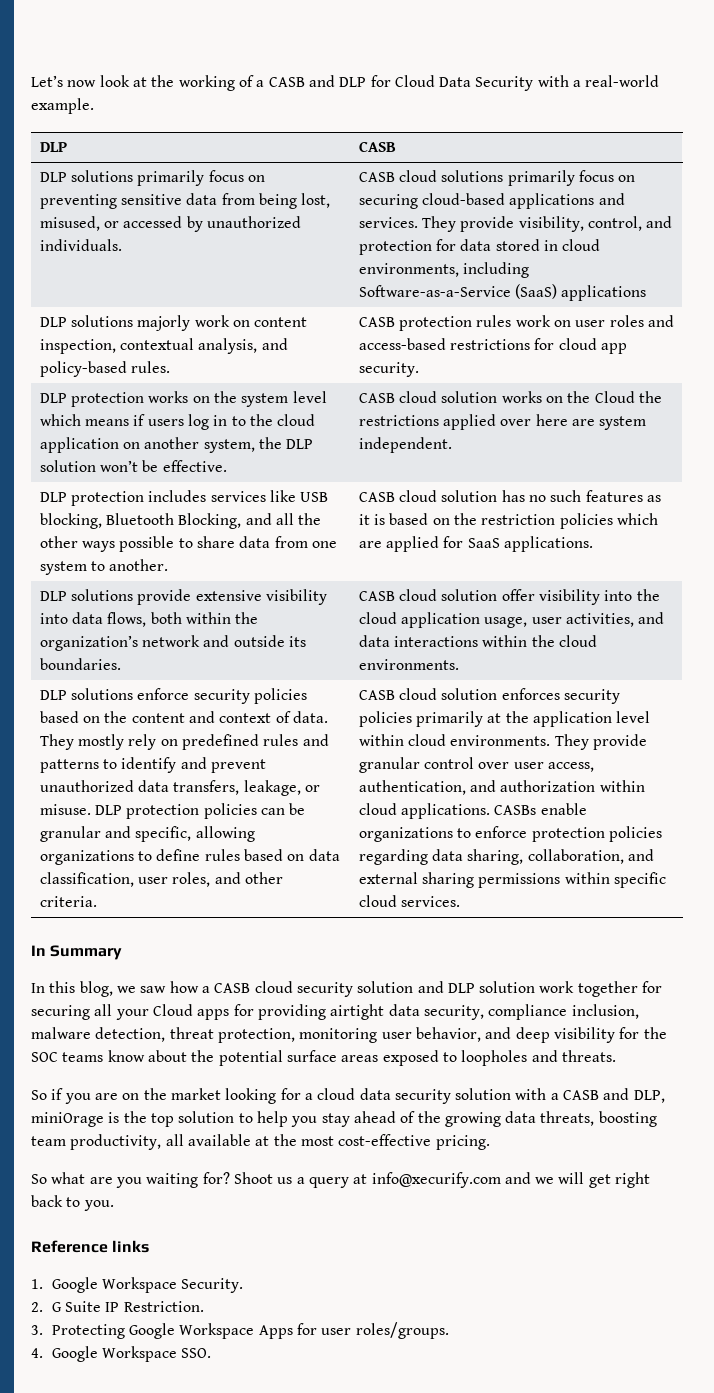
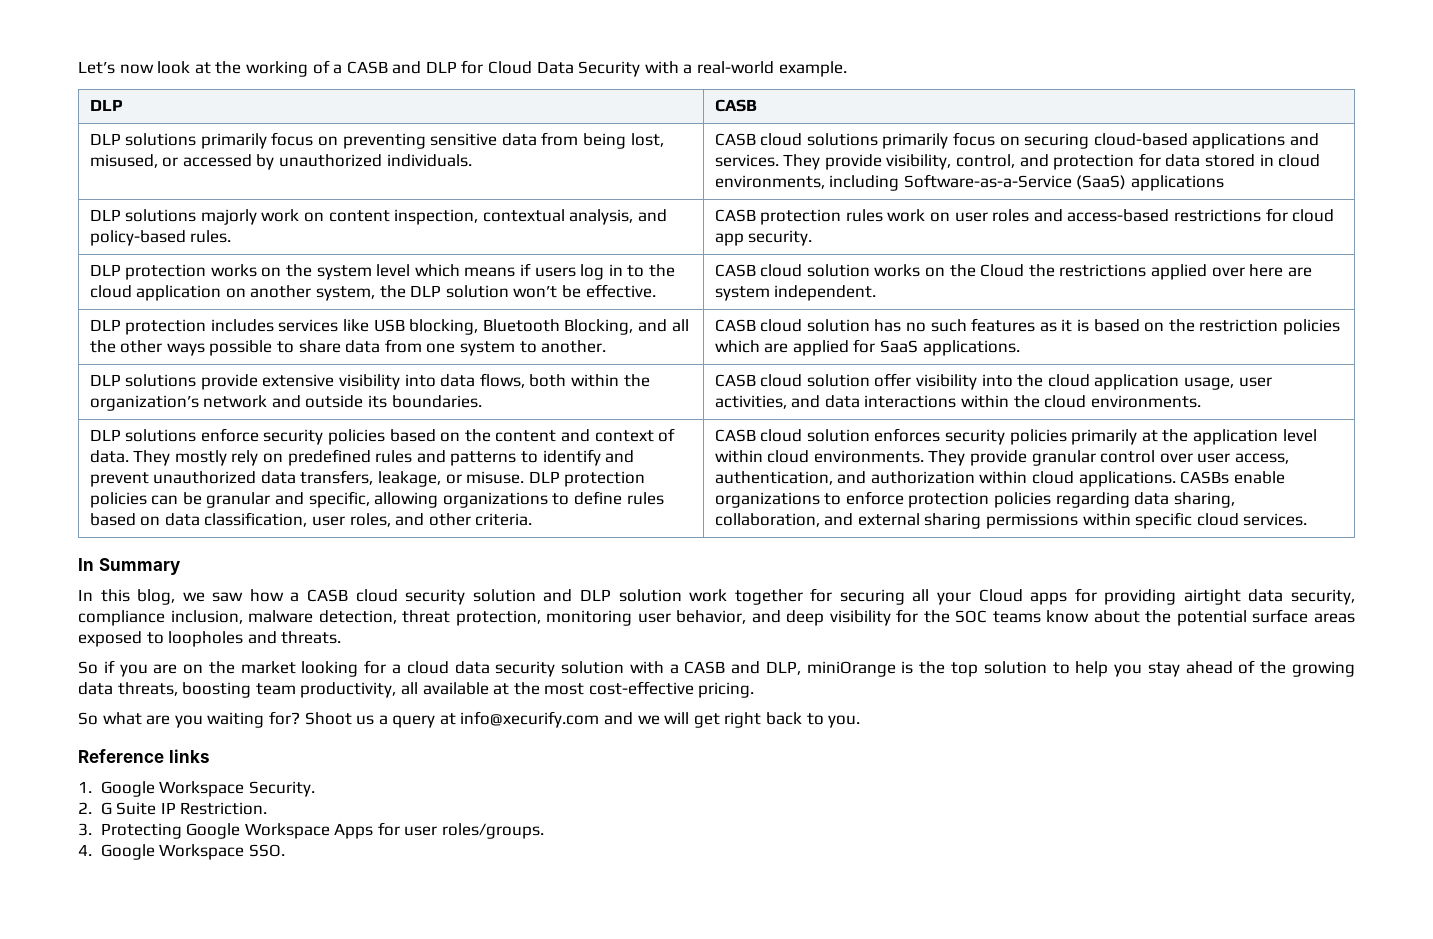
[31,1112,104,1127] miniOrage -> [806,661,896,677] miniOrange

